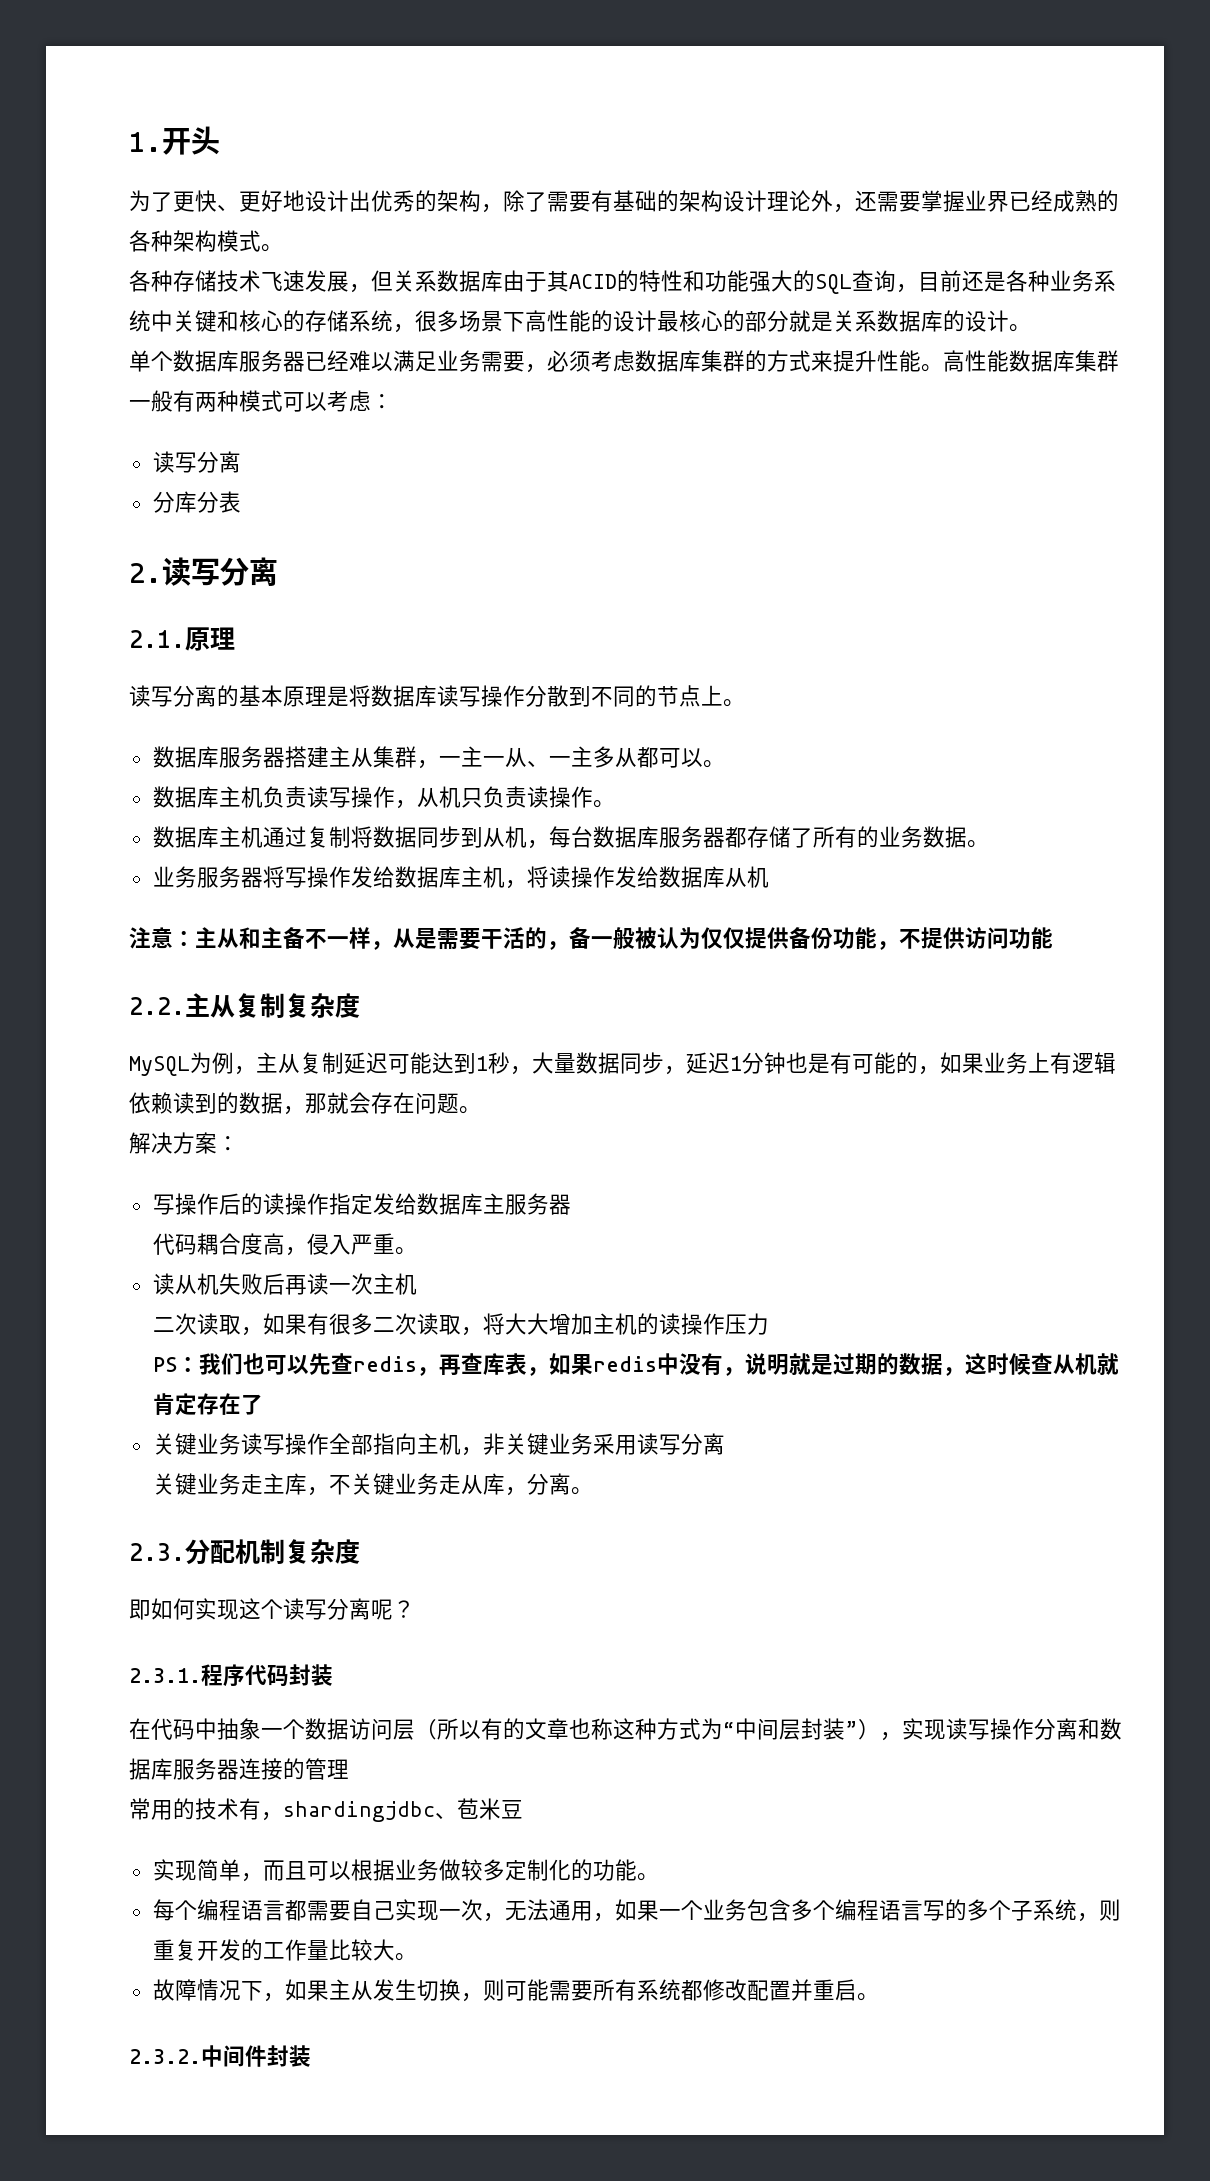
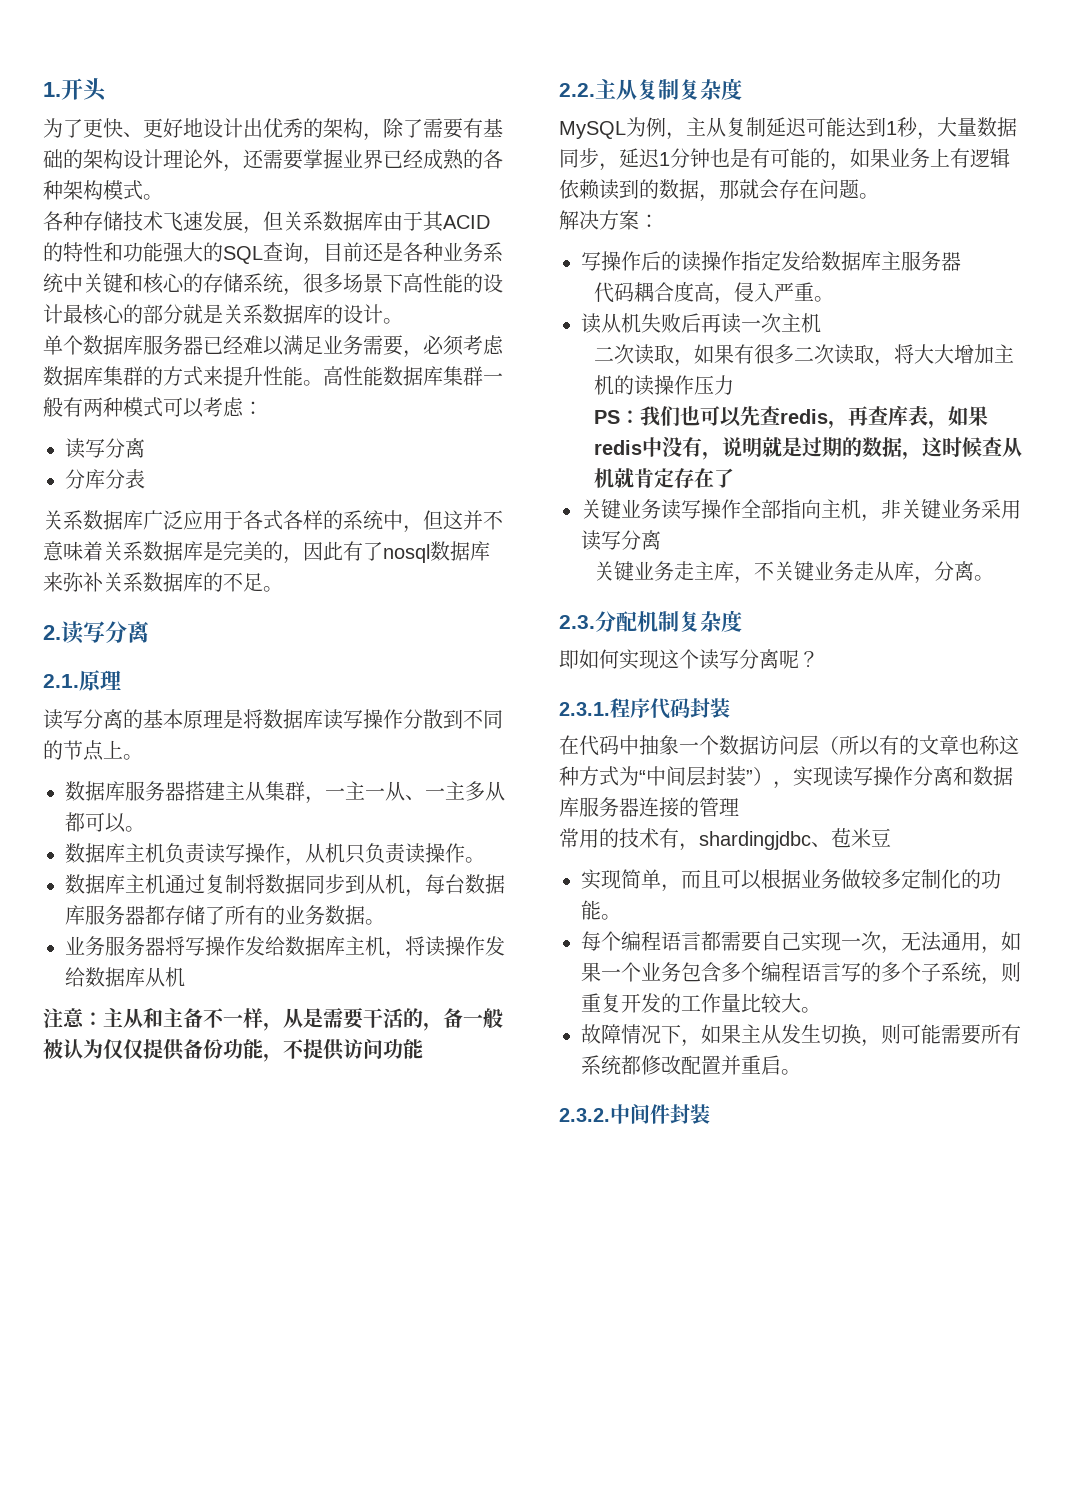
(241, 502) none -> [43,510,503,533] [43,541,490,564] [43,572,283,592] // 关系数据库广泛应用于各式各样的系统中，但这并不意味着关系数据库是完美的，因此有了nosql数据库来弥补关系数据库的不足。

